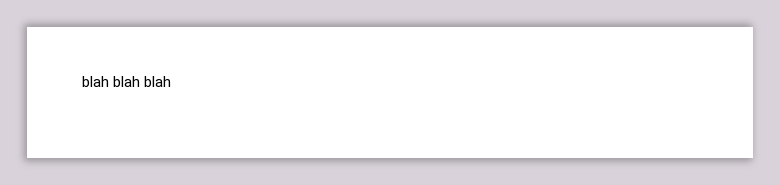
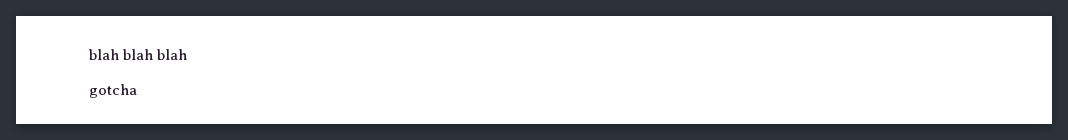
(172, 81) none -> [89,84,137,98] // gotcha

